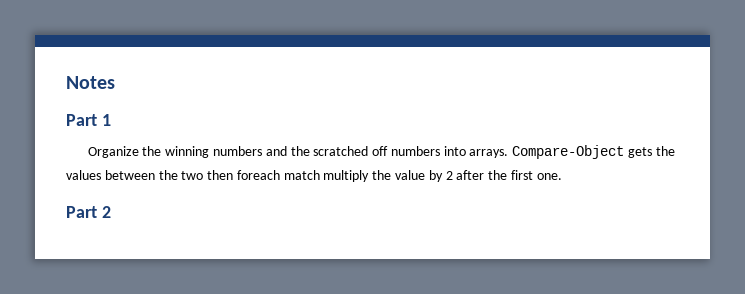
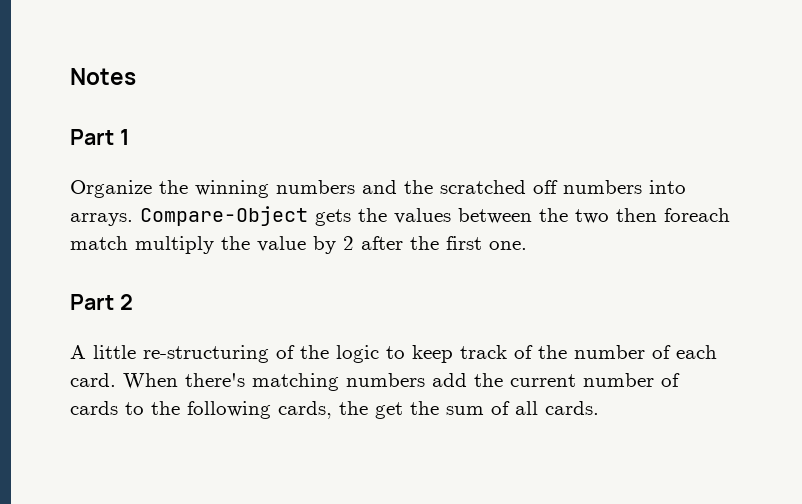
(111, 212) none -> [70,345,717,363] [70,373,680,391] [70,401,599,419] // A little re-structuring of the logic to keep track of the number of each card. When there's matching numbers add the current number of cards to the following cards, the get the sum of all cards.

